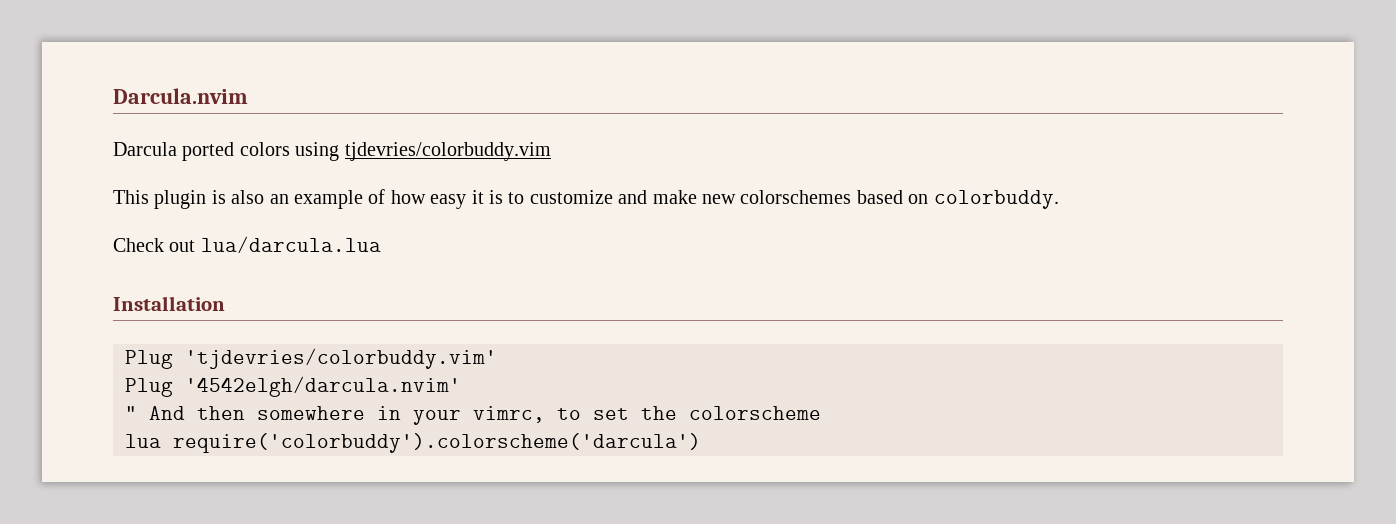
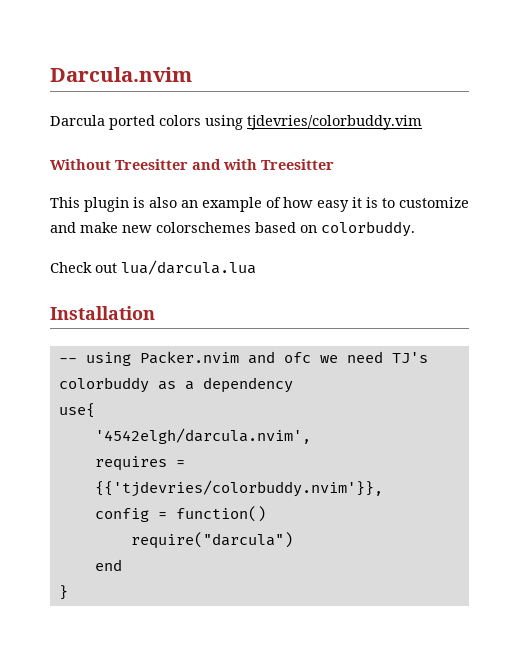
(551, 151) none -> [50,159,334,170] // Without Treesitter and with Treesitter
[125,348,497,369] [125,376,461,397] [125,406,821,425] [125,433,701,453] Plug 'tjdevries/colorbuddy.vim' // Plug '4542elgh/darcula.nvim' // " And then somewhere in your vimrc, to set the colorscheme // lua require('colorbuddy').colorscheme('darcula') -> [58,351,428,366] [58,377,293,393] [58,403,95,418] [94,428,311,444] [94,456,185,471] [94,480,383,497] [94,506,266,522] [130,532,293,549] [94,559,122,571] [58,585,68,600] -- using Packer.nvim and ofc we need TJ's colorbuddy as a dependency // use{ // '4542elgh/darcula.nvim', // requires = {{'tjdevries/colorbuddy.nvim'}}, // config = function() // require("darcula") // end // }

